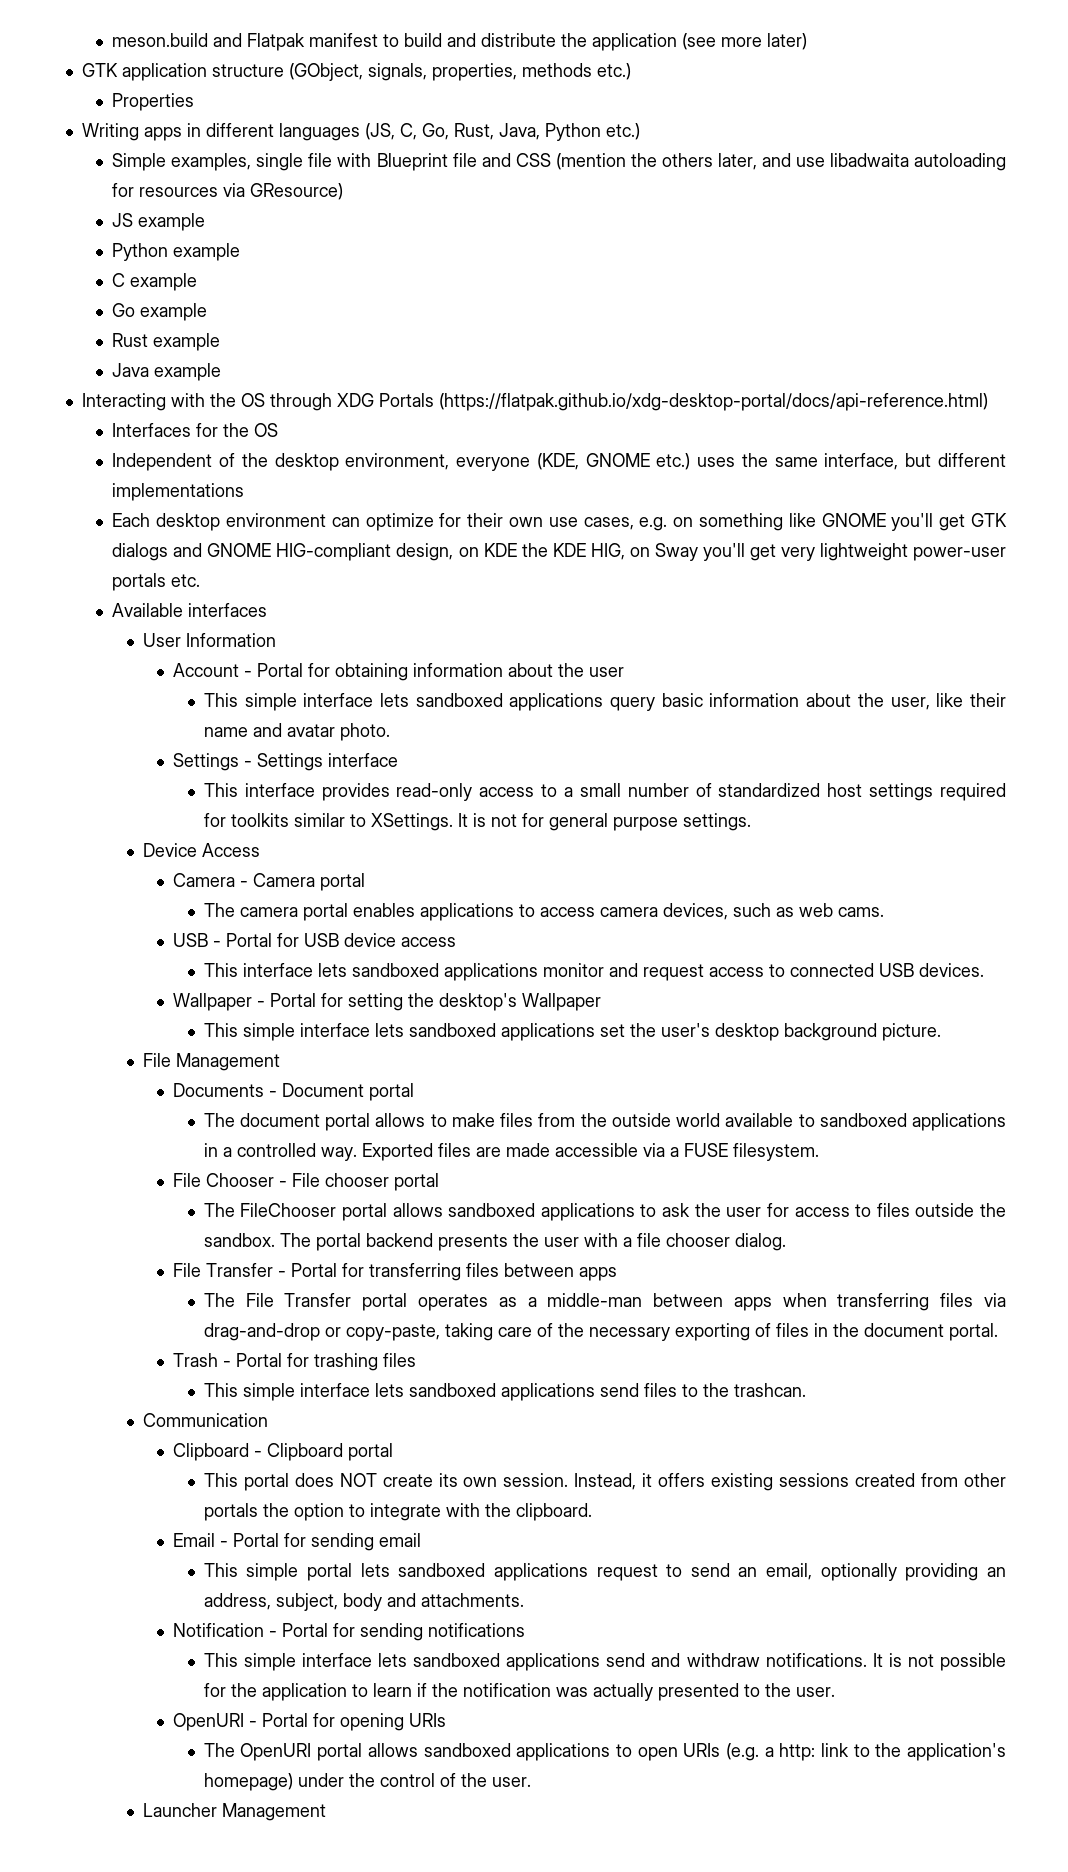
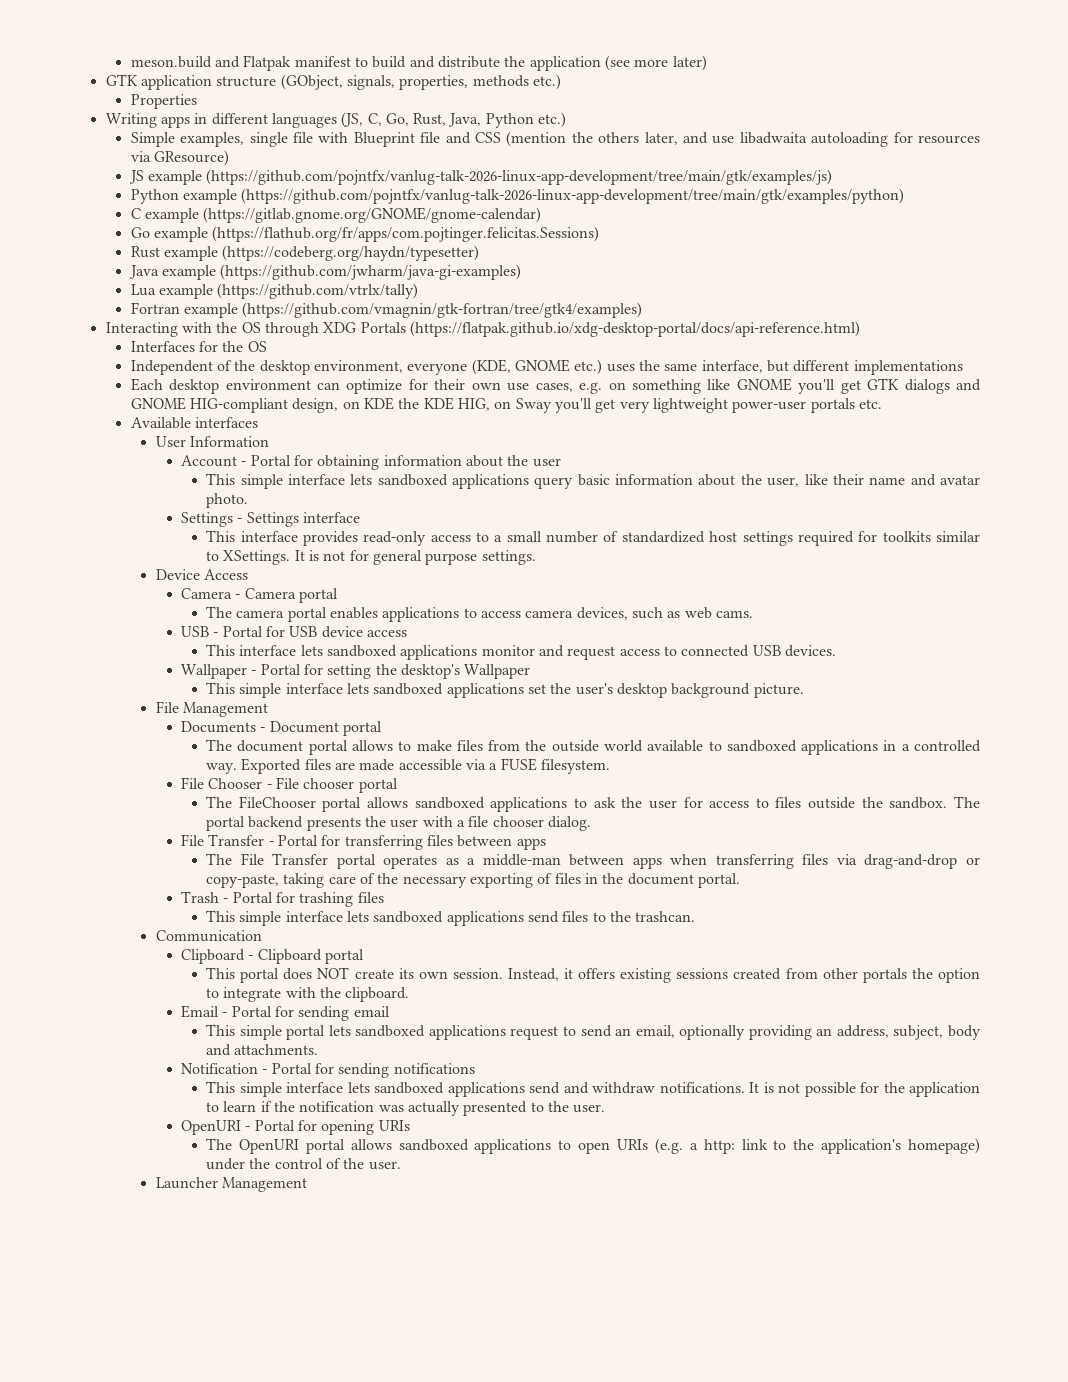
(206, 222) none -> [206,169,833,185] (https://github.com/pojntfx/vanlug-talk-2026-linux-app-development/tree/main/gtk/examples/js)
(241, 252) none -> [241,188,905,204] (https://github.com/pojntfx/vanlug-talk-2026-linux-app-development/tree/main/gtk/examples/python)
(198, 282) none -> [203,207,542,223] (https://gitlab.gnome.org/GNOME/gnome-calendar)
(208, 312) none -> [212,226,600,242] (https://flathub.org/fr/apps/com.pojtinger.felicitas.Sessions)
(221, 342) none -> [222,245,480,261] (https://codeberg.org/haydn/typesetter)
(222, 372) none -> [220,264,522,280] [130,283,419,299] [130,302,643,318] (https://github.com/jwharm/java-gi-examples) // Lua example (https://github.com/vtrlx/tally) // Fortran example (https://github.com/vmagnin/gtk-fortran/tree/gtk4/examples)

